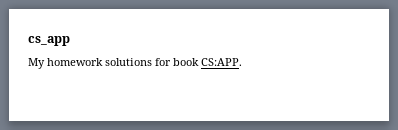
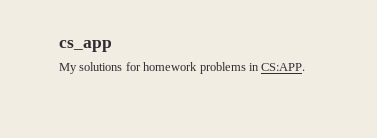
[47,58,103,66] homework -> (77, 68) none
[173,58,199,66] book -> [143,62,259,74] homework problems in

